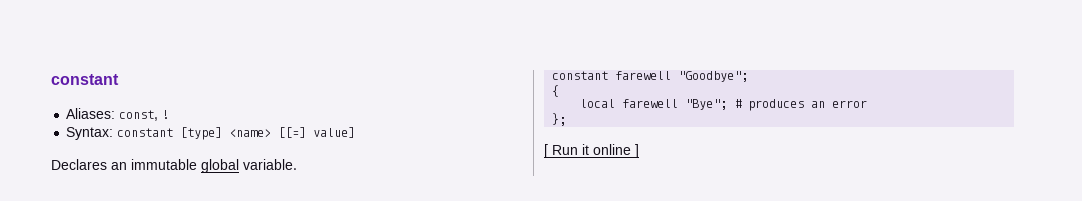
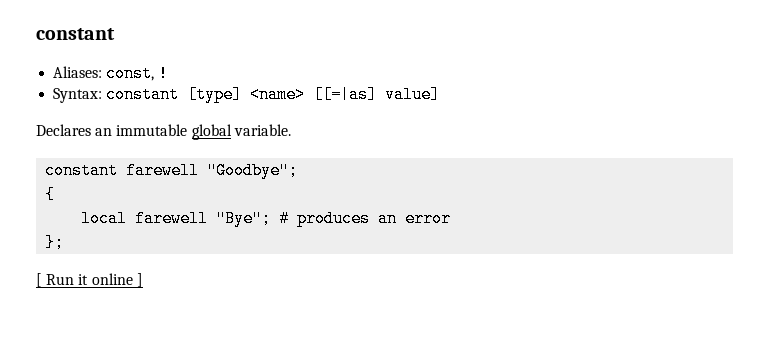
[278,127,307,138] [[=] -> [313,86,378,103] [[=|as]

